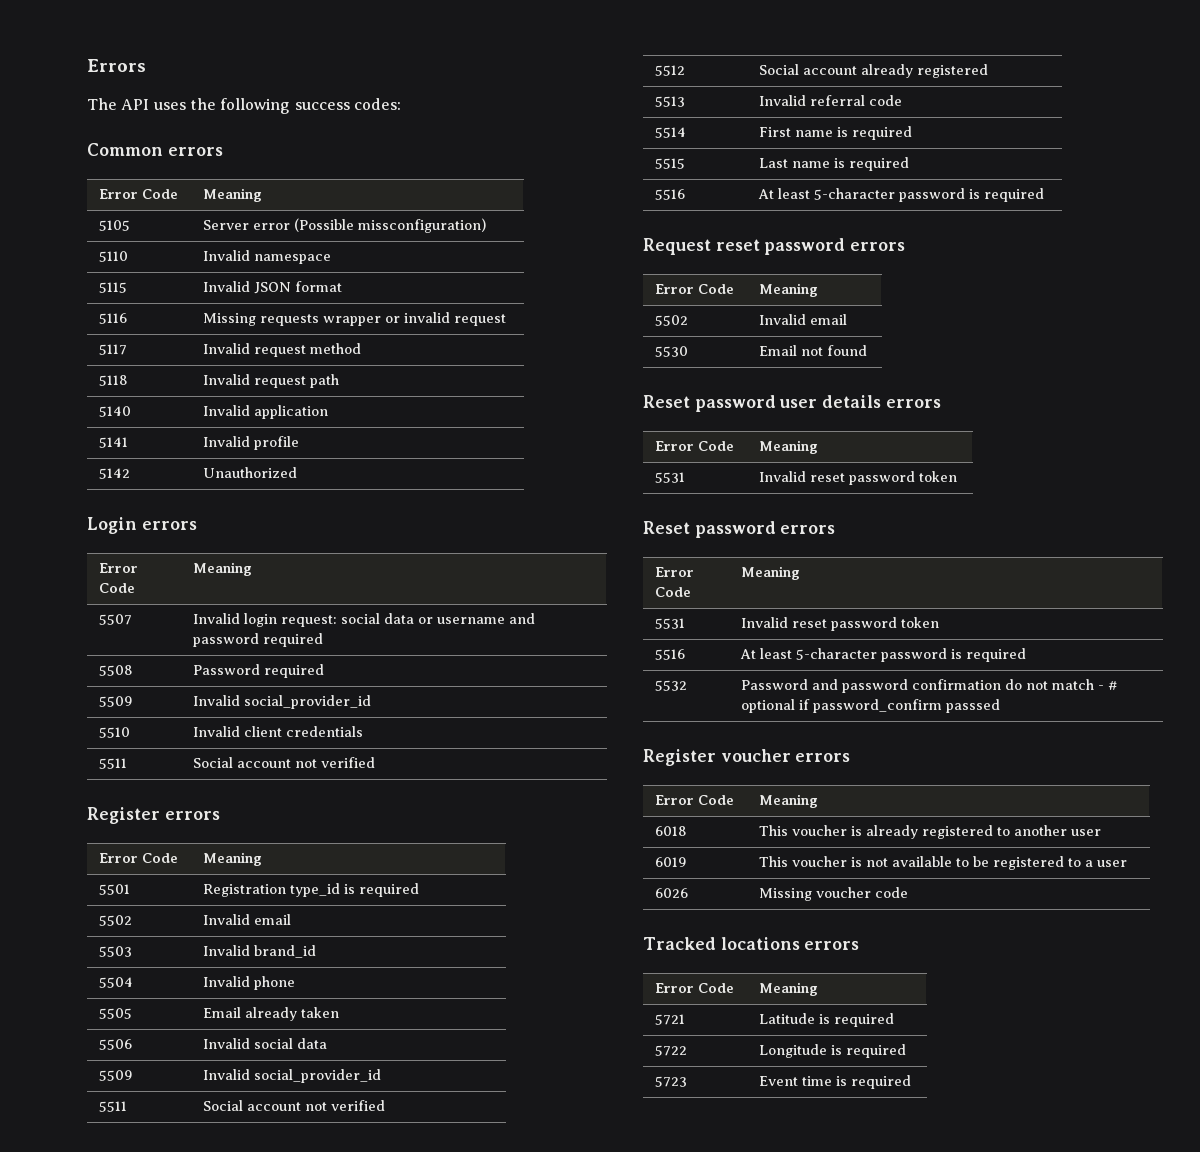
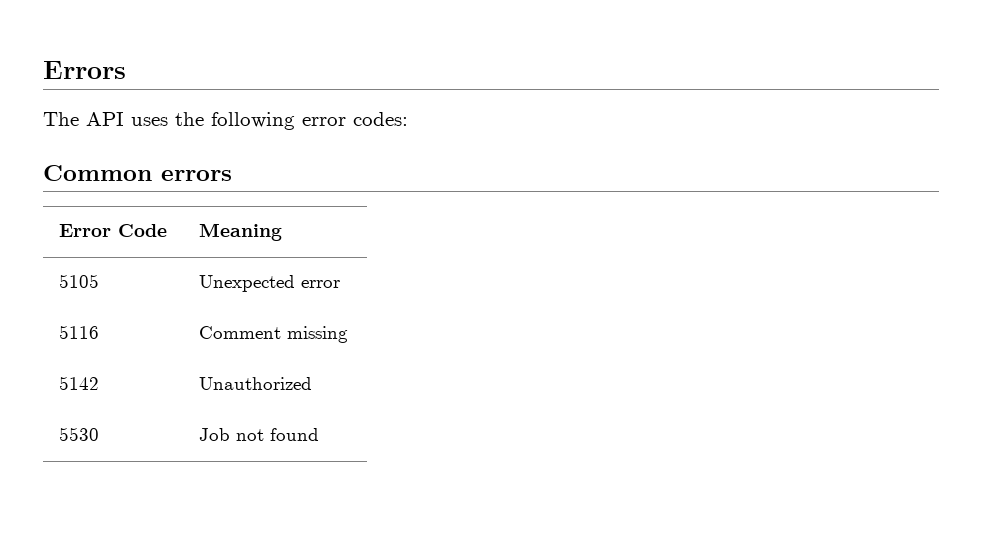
[294,102,350,110] success -> [302,117,346,126] error
[202,218,486,233] [98,251,128,262] [202,250,331,264] [98,282,127,293] [202,281,342,294] [98,313,127,324] [202,312,506,326] [98,344,127,355] [202,343,361,357] [98,375,128,386] [202,374,339,388] [98,406,131,417] [202,405,328,419] [98,437,128,448] [202,436,299,450] [98,468,130,479] [202,467,297,478] [87,517,197,534] [98,563,138,573] [98,583,135,593] [192,562,252,576] [98,614,132,625] [192,613,535,627] [192,633,323,647] [98,665,133,676] [192,664,324,678] [98,696,133,707] [192,695,371,709] [98,727,130,738] [192,726,363,737] [98,758,127,769] [192,757,375,768] [87,807,220,824] [98,853,178,863] [202,852,262,866] [98,884,130,895] [202,883,419,897] [98,915,132,926] [202,914,291,925] [98,946,132,957] [202,945,316,958] [98,977,133,988] [202,976,295,990] [98,1008,132,1019] [202,1007,339,1021] [98,1039,132,1050] [202,1038,327,1049] [98,1070,133,1081] [202,1069,381,1083] [98,1101,127,1112] [202,1100,385,1111] [654,65,685,76] [758,64,988,78] [654,96,685,107] [758,95,902,106] [654,127,686,138] [758,126,912,140] [654,158,685,169] [758,157,909,171] [654,189,685,200] [757,188,1044,202] [643,238,906,255] [654,284,734,294] [758,283,818,297] [654,315,688,326] [758,314,847,325] Server error (Possible missconfiguration) // 5110 | Invalid namespace // 5115 | Invalid JSON format // 5116 | Missing requests wrapper or invalid request // 5117 | Invalid request method // 5118 | Invalid request path // 5140 | Invalid application // 5141 | Invalid profile // 5142 | Unauthorized // Login errors // Error Code | Meaning // 5507 | Invalid login request: social data or username and password required // 5508 | Password required // 5509 | Invalid social_provider_id // 5510 | Invalid client credentials // 5511 | Social account not verified // Register errors // Error Code | Meaning // 5501 | Registration type_id is required // 5502 | Invalid email // 5503 | Invalid brand_id // 5504 | Invalid phone // 5505 | Email already taken // 5506 | Invalid social data // 5509 | Invalid social_provider_id // 5511 | Social account not verified // 5512 | Social account already registered // 5513 | Invalid referral code // 5514 | First name is required // 5515 | Last name is required // 5516 | At least 5-character password is required // Request reset password errors // Error Code | Meaning // 5502 | Invalid email -> [199,275,341,292] [59,325,100,339] [199,326,349,343] [59,376,100,390] [199,377,313,390] Unexpected error // 5116 | Comment missing // 5142 | Unauthorized
[758,345,797,356] Email -> [199,428,231,441] Job
[643,395,941,412] [654,441,734,451] [758,440,818,454] [654,472,685,483] [758,471,957,485] [643,521,836,538] [654,567,694,577] [654,587,691,597] [740,566,800,580] [654,618,685,629] [740,617,939,631] [654,649,685,660] [739,648,1026,662] [654,680,687,691] [740,679,1117,693] [740,699,1000,713] [643,749,851,766] [654,795,734,805] [758,794,818,808] [654,826,687,836] [758,825,1101,839] [654,857,687,867] [758,856,1127,870] [654,888,688,898] [758,887,908,901] [643,937,860,950] [654,983,734,993] [758,982,818,996] [654,1014,685,1025] [758,1013,894,1027] [654,1045,687,1056] [758,1044,906,1058] [654,1076,687,1087] [758,1075,911,1089] // Reset password user details errors // Error Code | Meaning // 5531 | Invalid reset password token // Reset password errors // Error Code | Meaning // 5531 | Invalid reset password token // 5516 | At least 5-character password is required // 5532 | Password and password confirmation do not match - # optional if password_confirm passsed // Register voucher errors // Error Code | Meaning // 6018 | This voucher is already registered to another user // 6019 | This voucher is not available to be registered to a user // 6026 | Missing voucher code // Tracked locations errors // Error Code | Meaning // 5721 | Latitude is required // 5722 | Longitude is required // 5723 | Event time is required -> (320, 434) none

